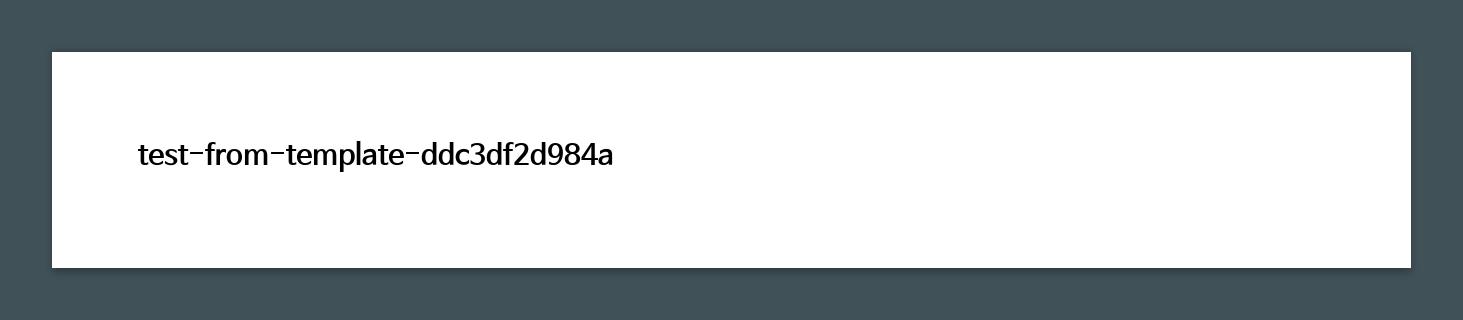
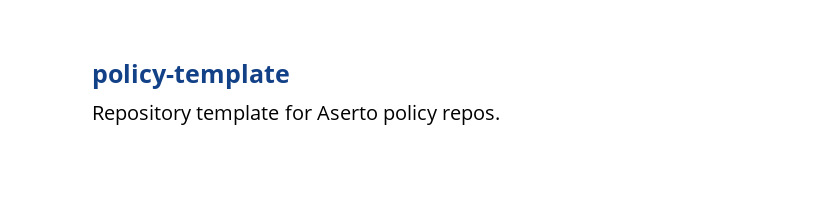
[138,140,614,172] test-from-template-ddc3df2d984a -> [92,64,290,89] [92,104,501,125] policy-template // Repository template for Aserto policy repos.

